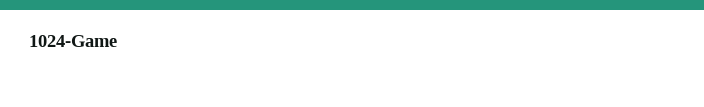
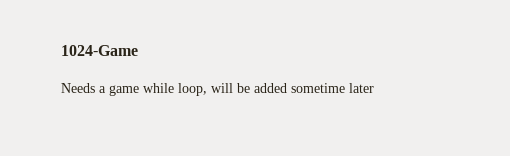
(117, 41) none -> [61,83,374,96] // Needs a game while loop, will be added sometime later

